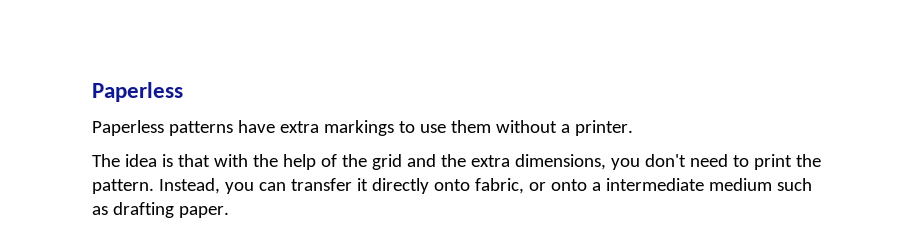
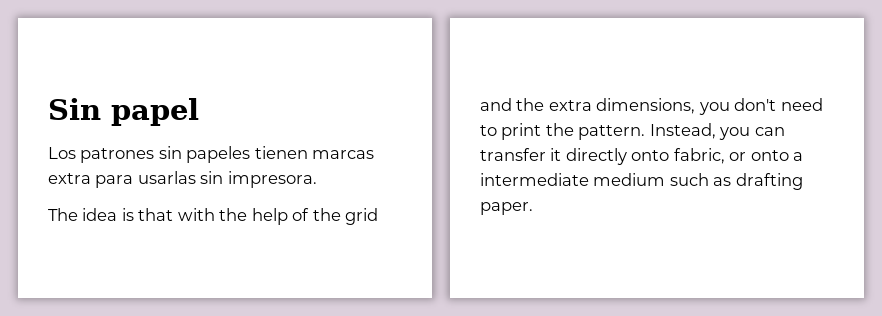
[92,82,183,102] [92,120,633,136] Paperless // Paperless patterns have extra markings to use them without a printer. -> [48,98,199,126] [48,146,375,163] [48,171,317,188] Sin papel // Los patrones sin papeles tienen marcas extra para usarlas sin impresora.

